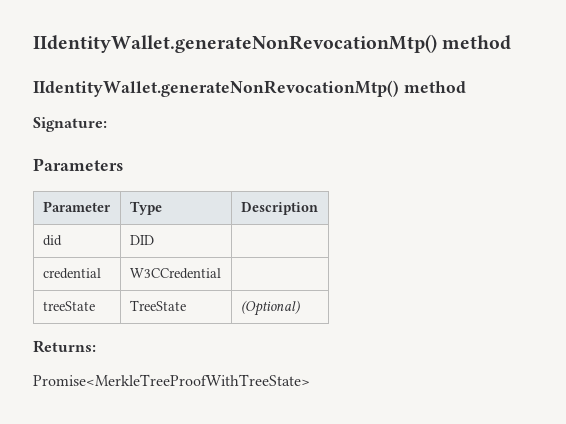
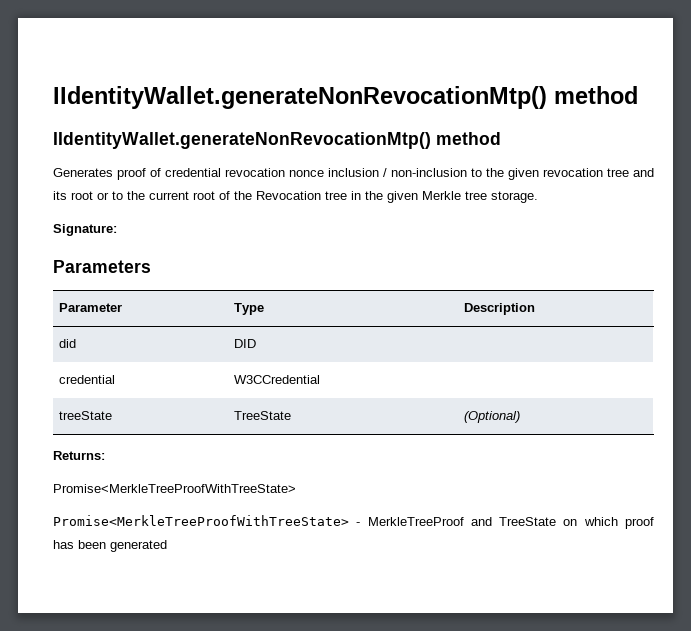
(466, 87) none -> [53,168,654,180] [53,191,538,203] // Generates proof of credential revocation nonce inclusion / non-inclusion to the given revocation tree and its root or to the current root of the Revocation tree in the given Merkle tree storage.
(310, 380) none -> [53,515,654,529] [53,540,167,552] // Promise<MerkleTreeProofWithTreeState> - MerkleTreeProof and TreeState on which proof has been generated

